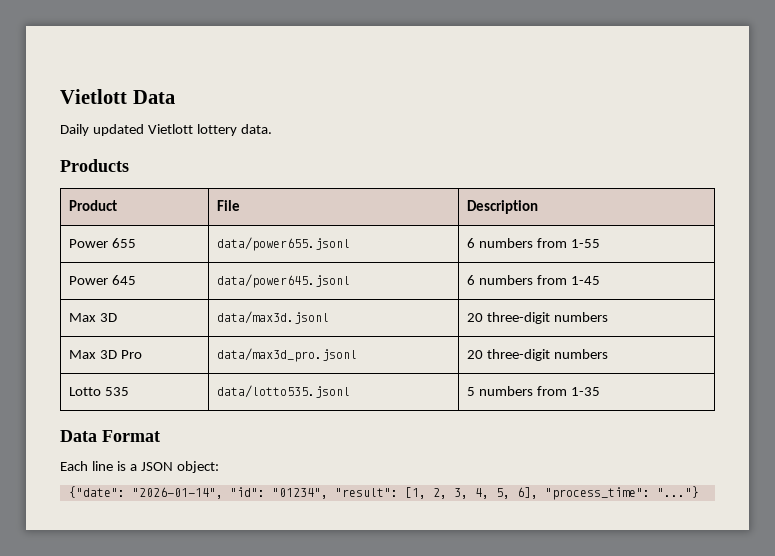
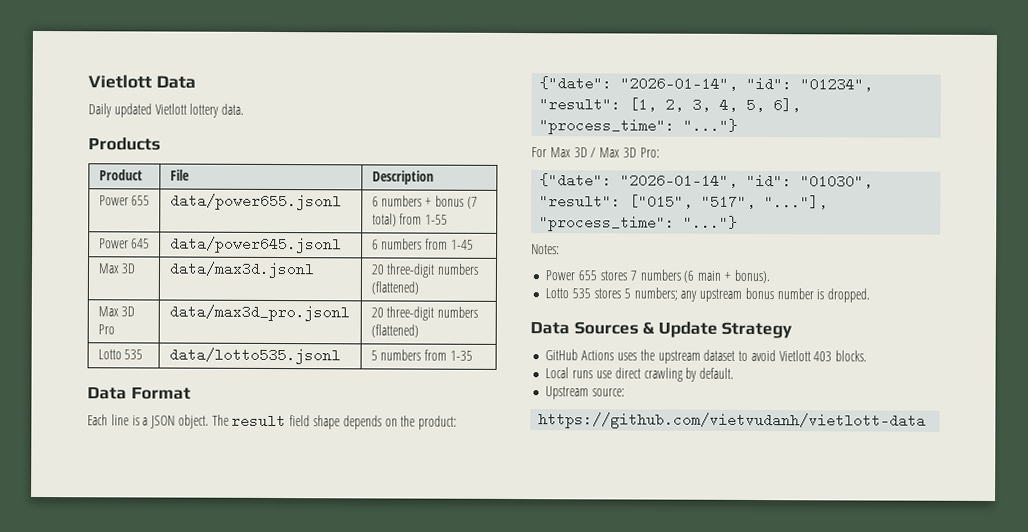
(534, 243) none -> [425,195,478,209] [371,213,397,227] + bonus (7 total)
(609, 317) none -> [370,281,419,295] (flattened)
(609, 354) none -> [370,324,419,338] (flattened)
[176,461,219,473] object: -> [177,413,458,430] object. The result field shape depends on the product:
(699, 492) none -> [531,147,660,158] [539,173,874,189] [539,194,829,210] [539,215,739,232] [531,244,560,255] [545,269,770,284] [545,287,871,303] [530,321,793,339] [545,349,868,364] [545,367,735,382] [545,386,626,400] [538,412,927,430] // For Max 3D / Max 3D Pro: // {"date": "2026-01-14", "id": "01030", "result": ["015", "517", "..."], "process_time": "..."} // Notes: // Power 655 stores 7 numbers (6 main + bonus). // Lotto 535 stores 5 numbers; any upstream bonus number is dropped. // Data Sources & Update Strategy // GitHub Actions uses the upstream dataset to avoid Vietlott 403 blocks. // Local runs use direct crawling by default. // Upstream source: // https://github.com/vietvudanh/vietlott-data

